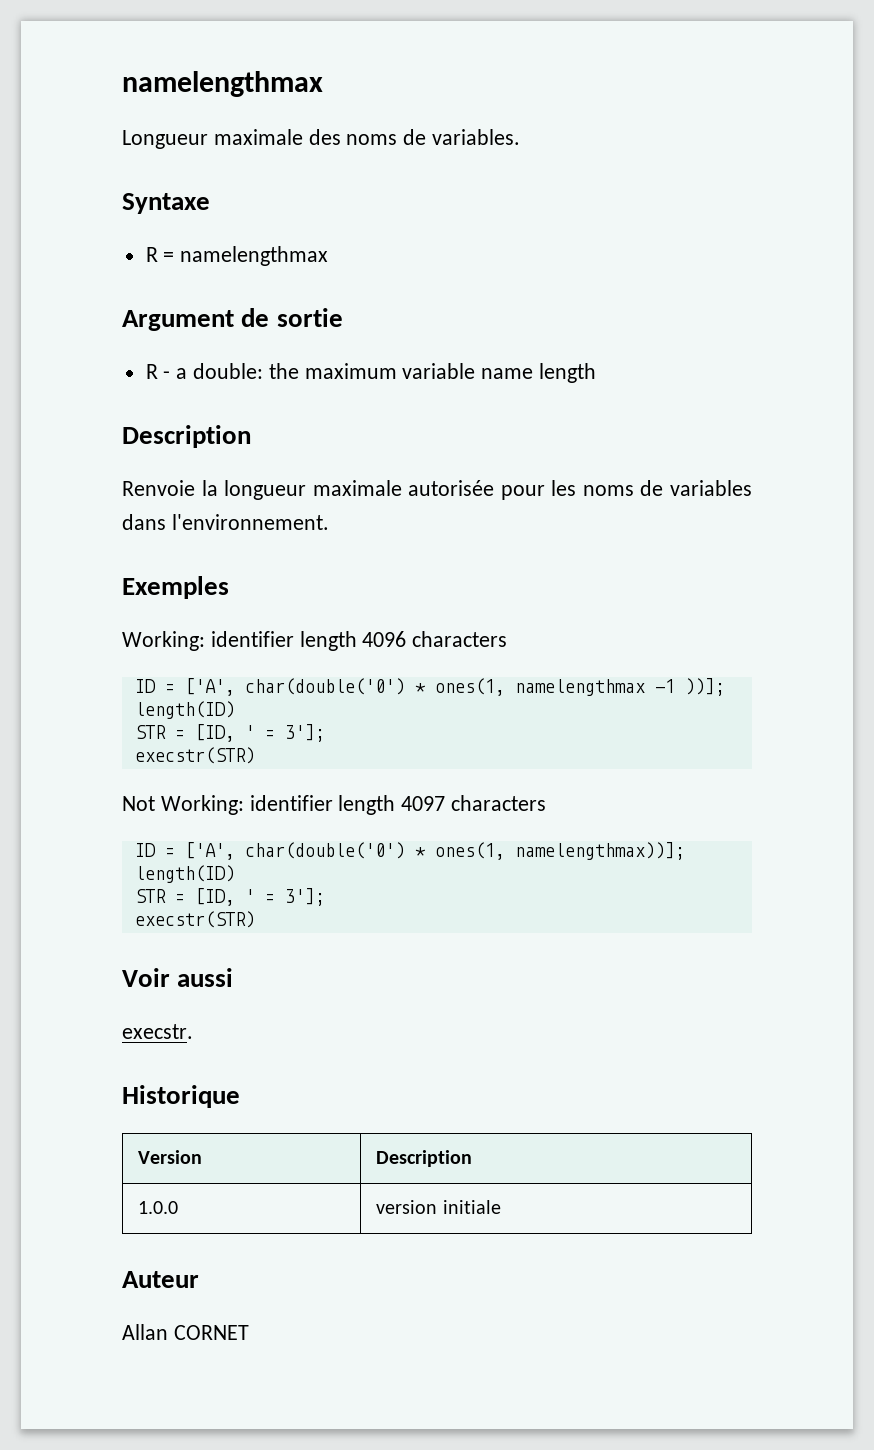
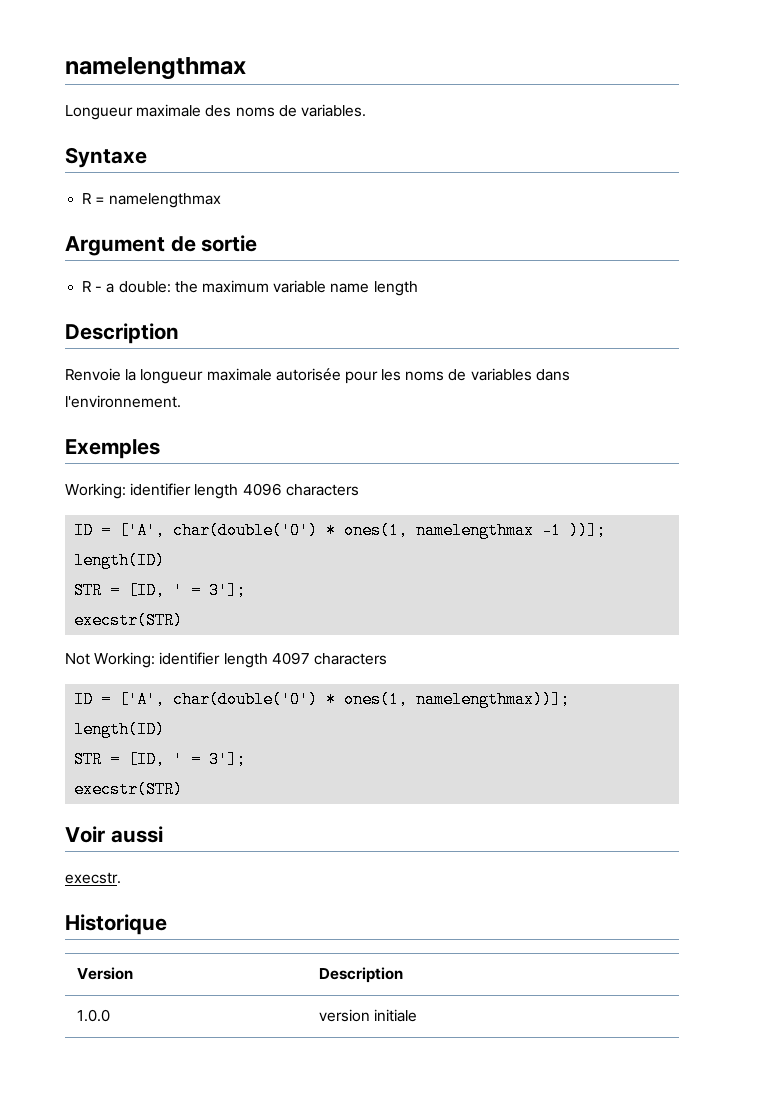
[122,1271,199,1288] [122,1324,249,1340] // Auteur // Allan CORNET -> (418, 1015) none

